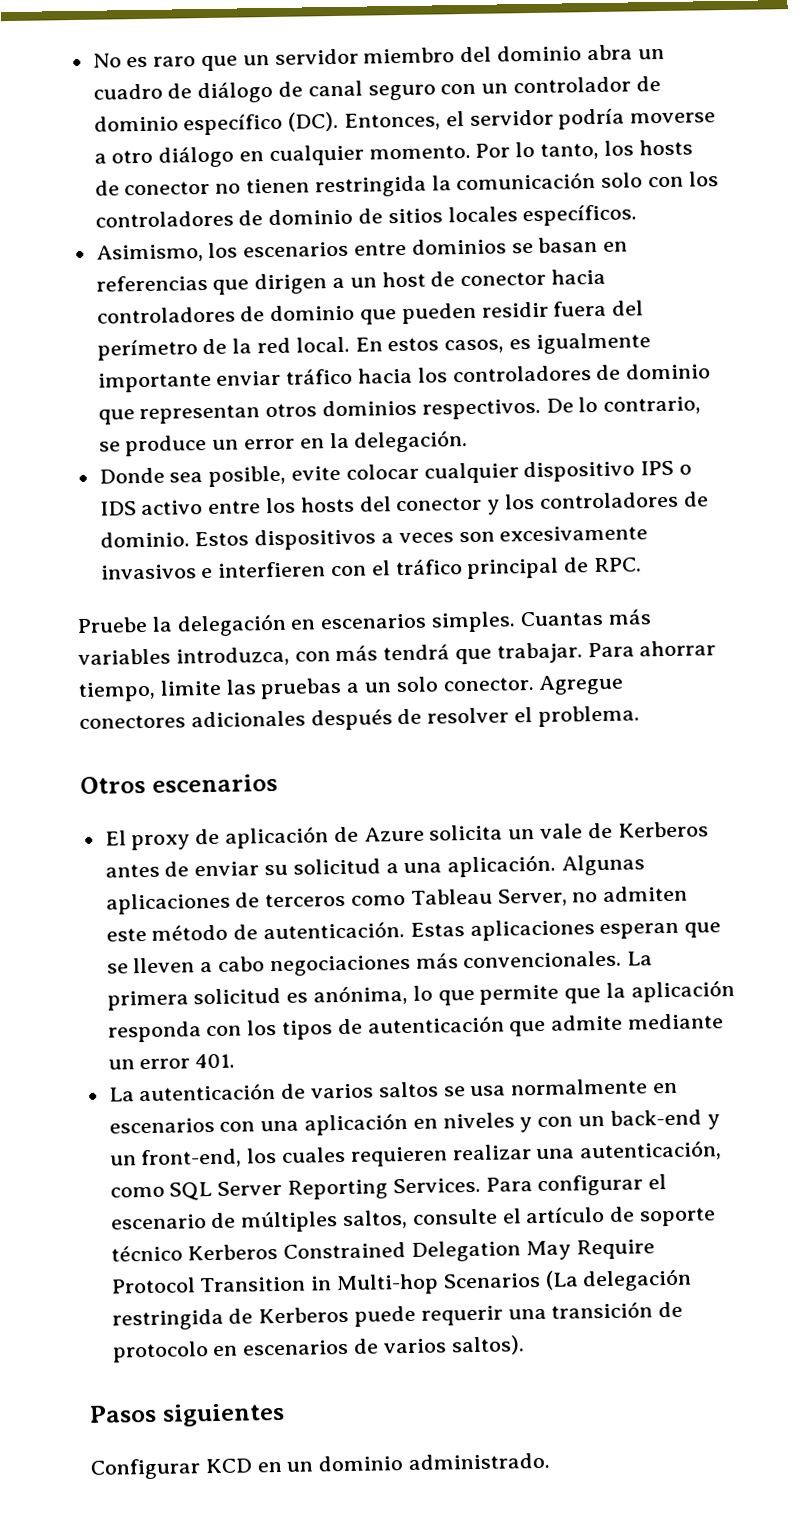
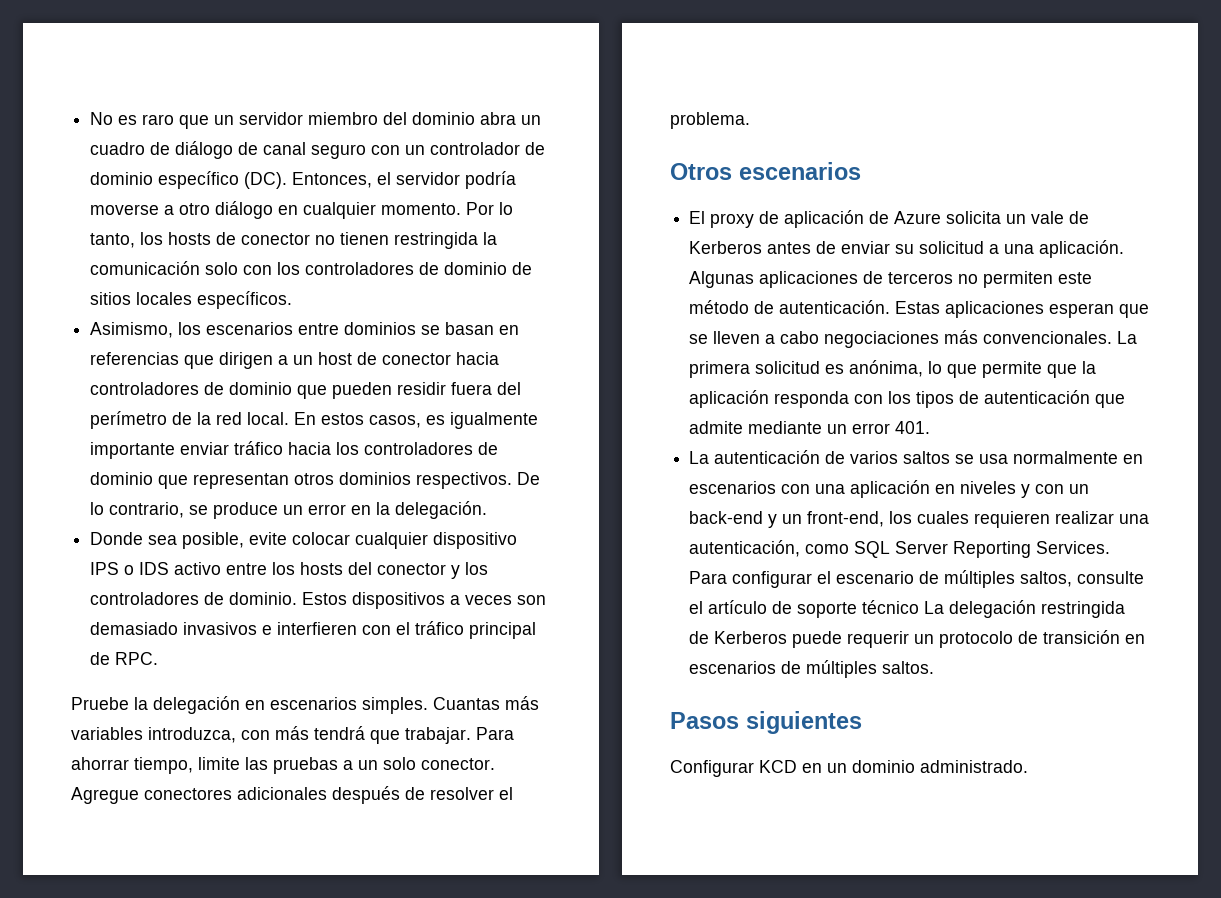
[499,525,649,542] excesivamente -> [90,622,179,635] demasiado
[351,885,689,907] como Tableau Server, no admiten -> [958,271,1054,288] no permiten
[187,1239,655,1262] [110,1270,579,1296] Kerberos Constrained Delegation May Require Protocol Transition in Multi-hop Scenarios (La -> [924,601,945,614] La
[507,1301,684,1320] [111,1341,209,1363] una transición de protocolo -> [914,630,1121,648] un protocolo de transición
[382,1335,525,1356] varios saltos). -> [806,660,935,678] múltiples saltos.

